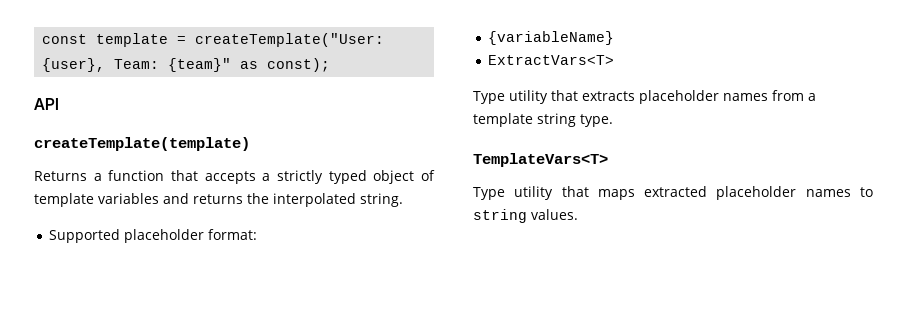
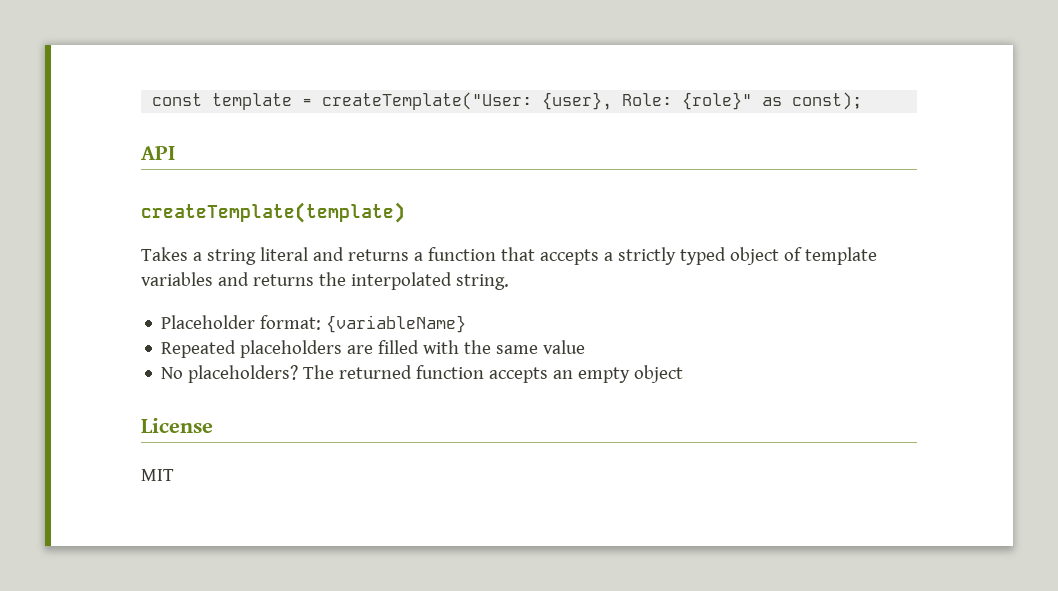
[114,58,232,72] Team: {team}" -> [622,92,753,110] Role: {role}"
[34,171,87,181] Returns -> [141,247,409,265] Takes a string literal and returns
[48,229,204,243] Supported placeholder -> [161,315,256,329] Placeholder
(257, 234) // -> (322, 322) none
[487,55,614,65] [473,90,816,104] [473,113,613,127] [473,153,608,167] [473,186,873,200] [473,209,578,223] ExtractVars<T> // Type utility that extracts placeholder names from a template string type. // TemplateVars<T> // Type utility that maps extracted placeholder names to string values. -> [161,340,586,358] [161,365,684,383] [141,418,213,433] [141,469,174,481] Repeated placeholders are filled with the same value // No placeholders? The returned function accepts an empty object // License // MIT

